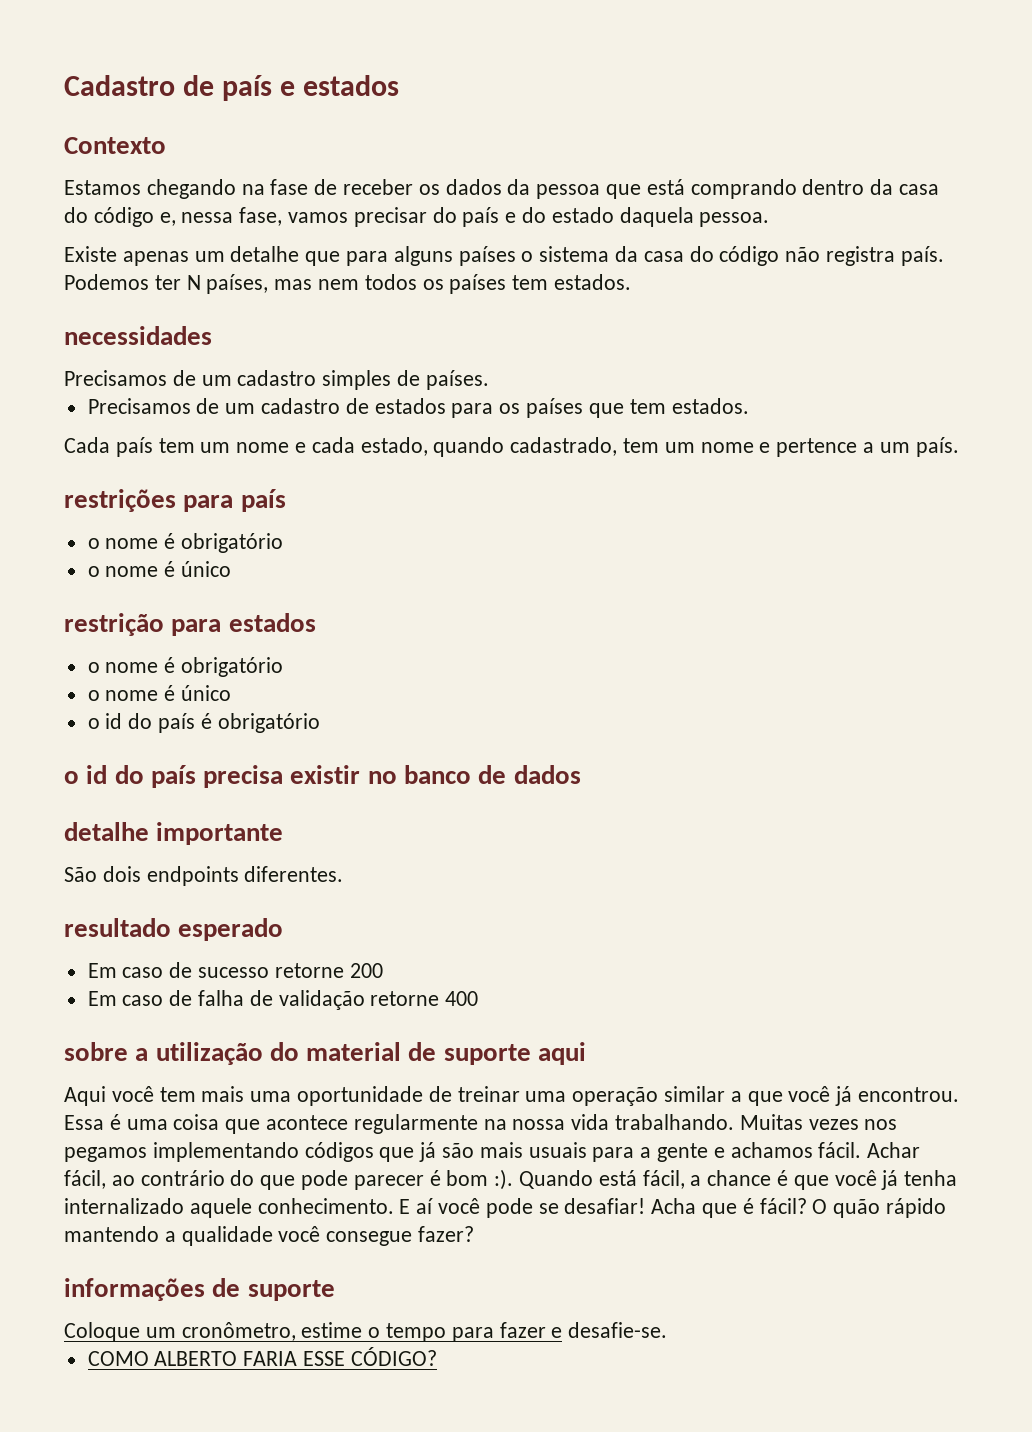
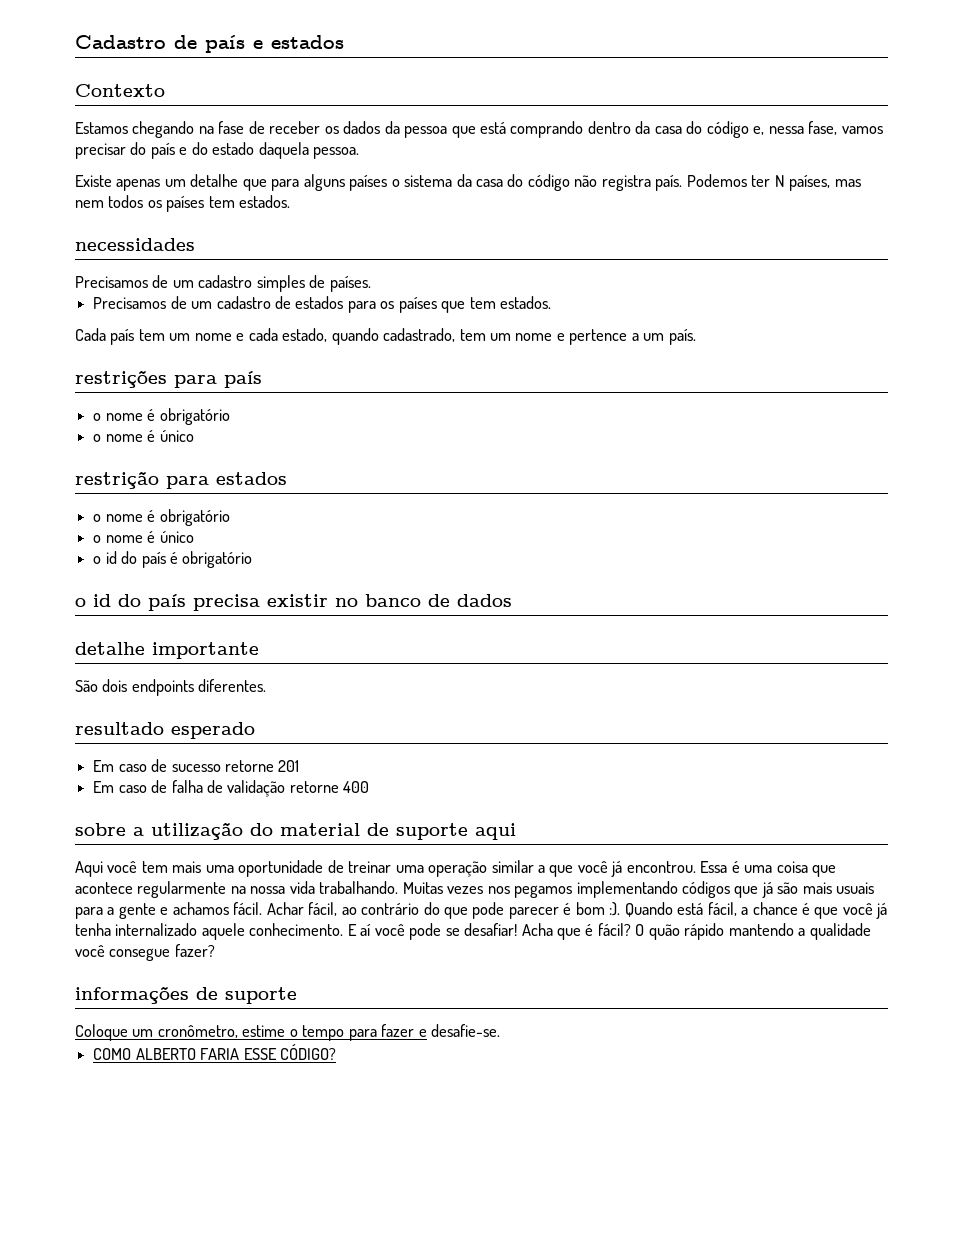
[349,963,383,978] 200 -> [278,760,300,772] 201

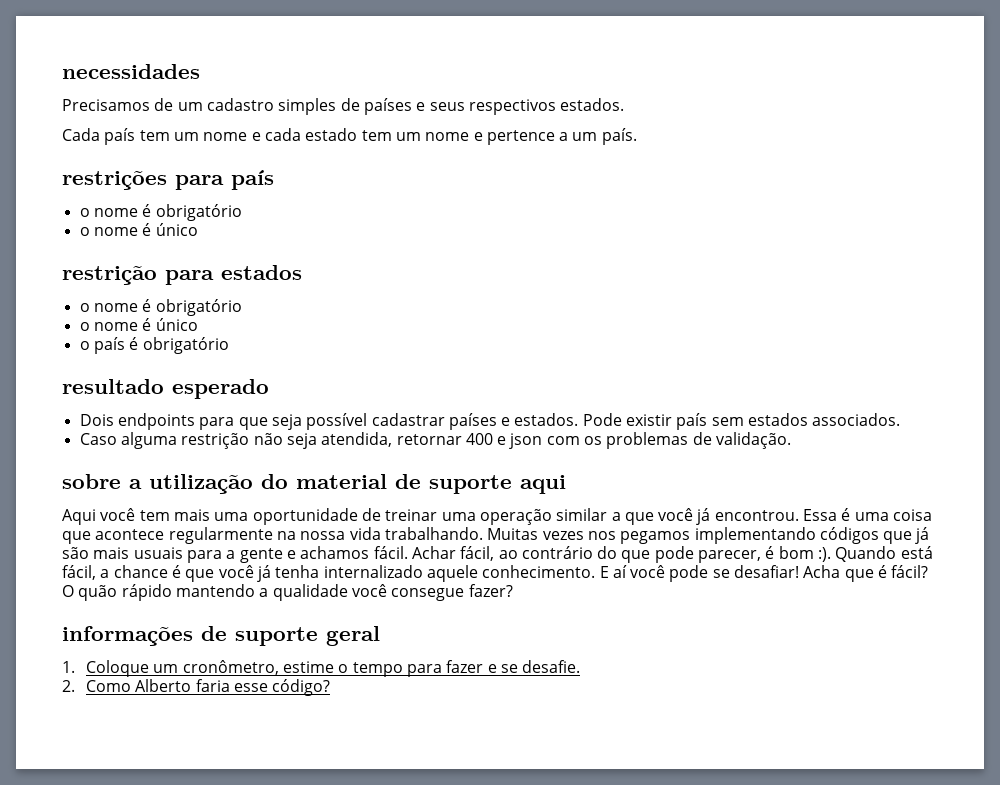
[75,35,344,53] [75,84,165,97] [75,121,883,138] [75,142,360,159] [75,174,861,191] [75,195,291,212] Cadastro de país e estados // Contexto // Estamos chegando na fase de receber os dados da pessoa que está comprando dentro da casa do código e, nessa fase, vamos precisar do país e do estado daquela pessoa. // Existe apenas um detalhe que para alguns países o sistema da casa do código não registra país. Podemos ter N países, mas nem todos os países tem estados. // -> (62, 71) none
[329,276,371,292] [93,296,496,313] países. // Precisamos de um cadastro de estados para os países que tem -> [363,98,556,115] países e seus respectivos
[282,328,456,345] estado, quando cadastrado, -> [305,128,358,141] estado
[105,551,138,564] id do -> (90, 345) none
[75,594,512,611] [75,642,259,659] [75,679,267,696] [75,722,255,739] [93,759,300,772] [93,780,370,797] o id do país precisa existir no banco de dados // detalhe importante // São dois endpoints diferentes. // resultado esperado // Em caso de sucesso retorne 201 // Em caso de falha de validação retorne 400 -> [62,379,269,399] [79,413,901,430] [79,432,792,449] resultado esperado // Dois endpoints para que seja possível cadastrar países e estados. Pode existir país sem estados associados. // Caso alguma restrição não seja atendida, retornar 400 e json com os problemas de validação.
[508,907,559,919] parecer -> [698,550,762,563] parecer,
(297, 995) // -> [326,626,380,646] [62,661,75,673] geral // 1.
[431,1024,501,1037] [93,1044,336,1060] desafie-se. // COMO ALBERTO FARIA ESSE CÓDIGO? -> [501,660,581,673] [62,679,331,696] se desafie. // 2. Como Alberto faria esse código?

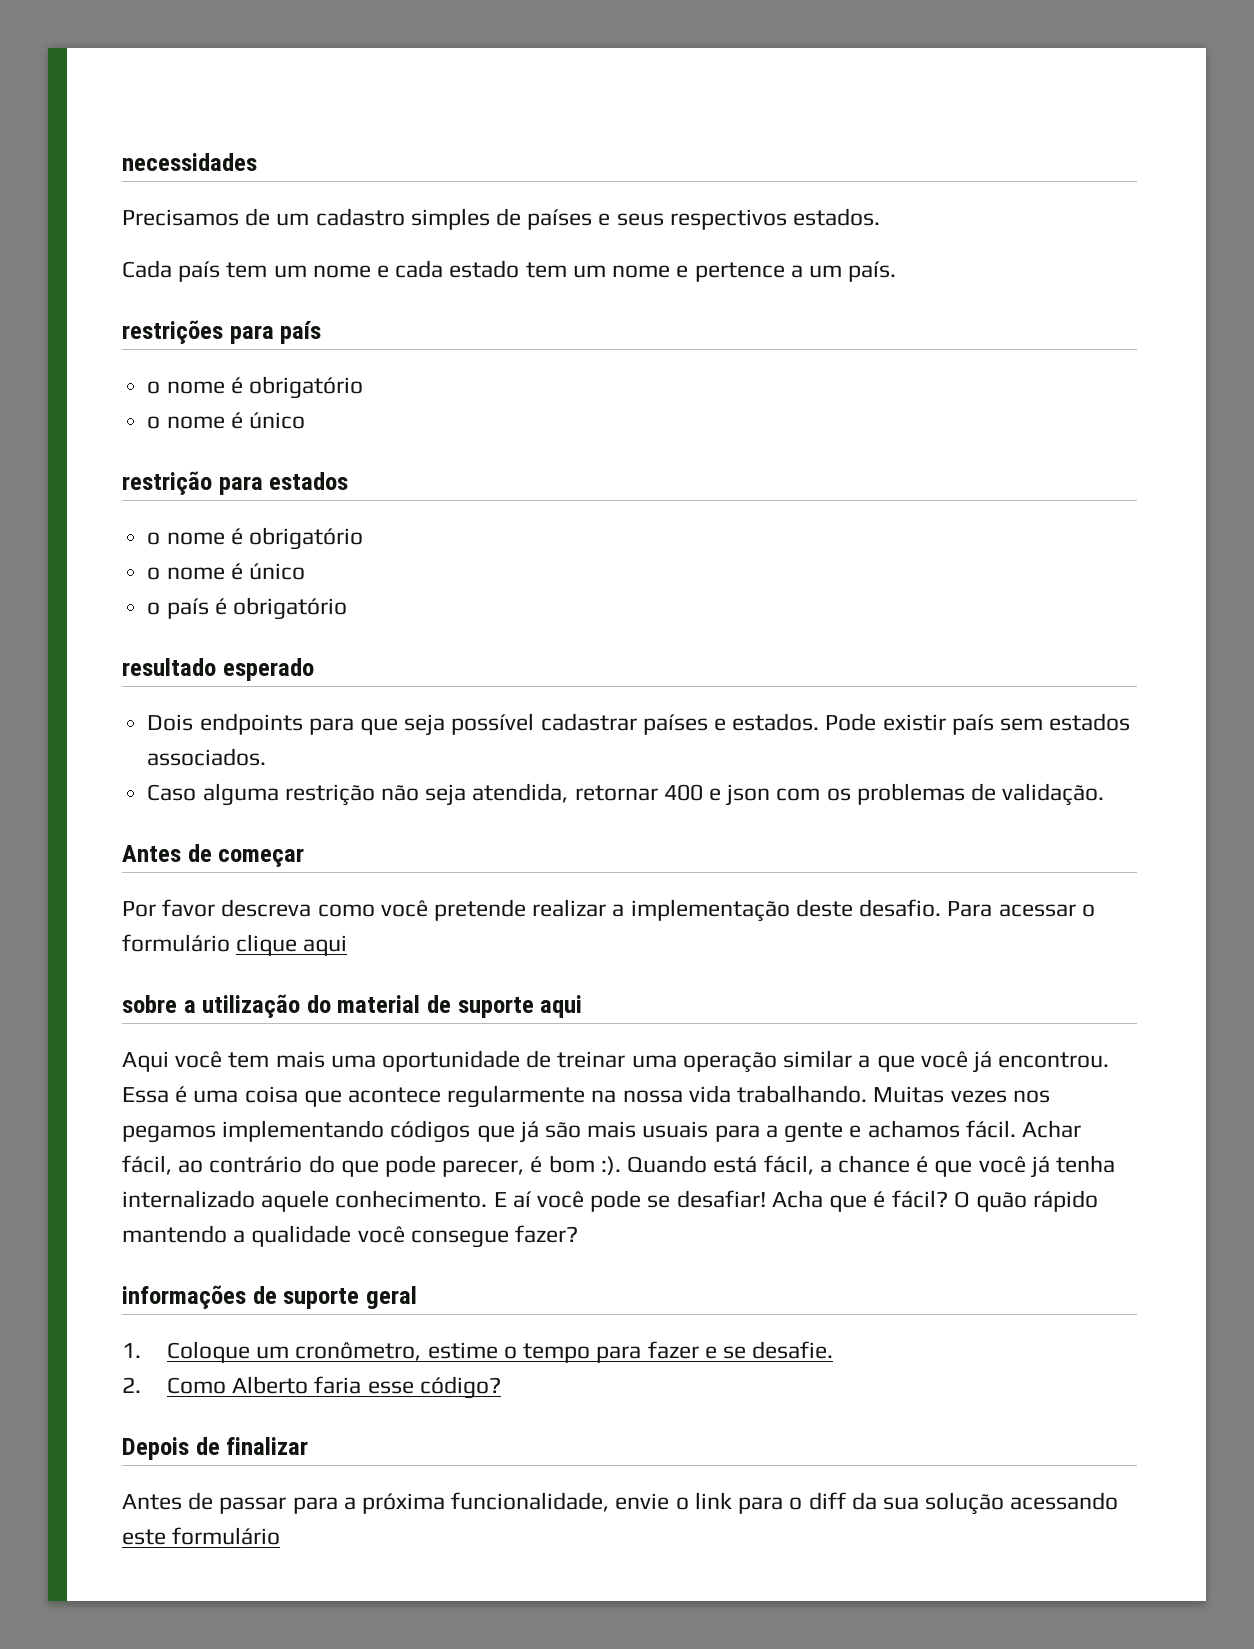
(792, 440) none -> [122,844,305,867] [122,899,1095,922] [122,934,348,956] // Antes de começar // Por favor descreva como você pretende realizar a implementação deste desafio. Para acessar o formulário clique aqui
(331, 687) none -> [122,1437,309,1460] [122,1492,1119,1515] [122,1527,281,1545] // Depois de finalizar // Antes de passar para a próxima funcionalidade, envie o link para o diff da sua solução acessando este formulário

